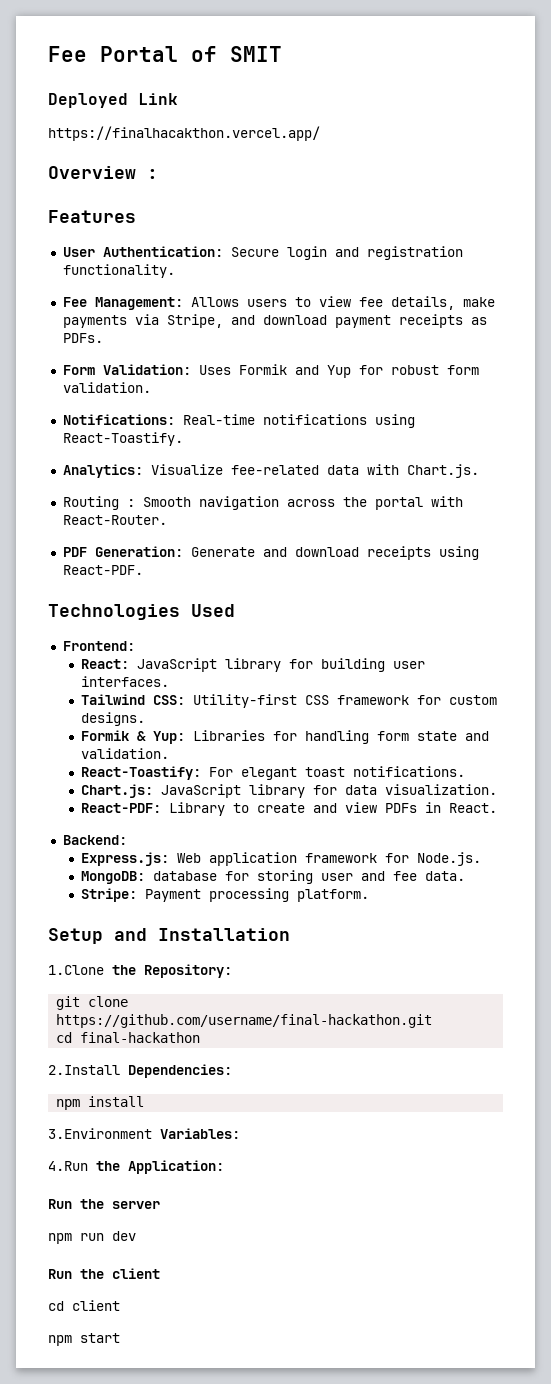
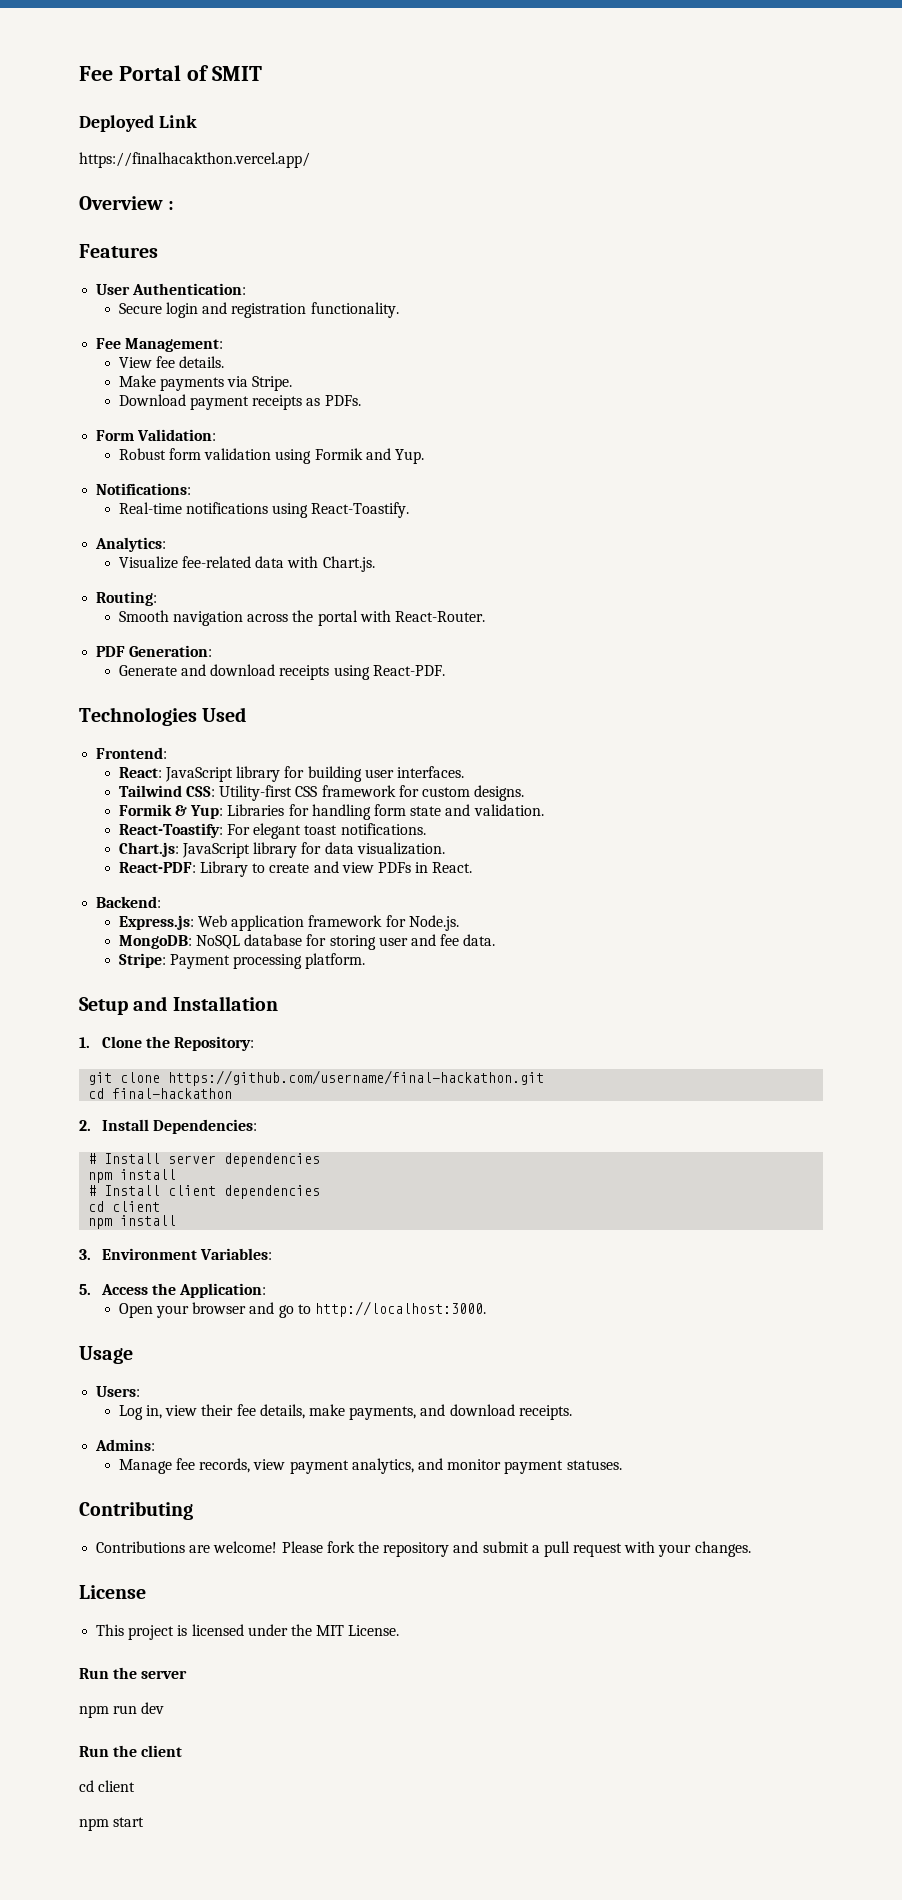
(223, 251) none -> (247, 289) //
[190,296,495,310] [62,314,327,328] Allows users to view fee details, make payments via Stripe, and download -> [118,356,225,368] [118,375,293,391] [118,394,186,406] // View fee details. // Make payments via Stripe. // Download
[198,364,479,378] [62,382,151,393] Uses Formik and Yup for robust form validation. -> [118,448,424,464] // Robust form validation using Formik and Yup.
(175, 419) none -> (192, 489) //
(143, 471) none -> (167, 544) //
[62,496,135,510] Routing : -> [96,591,158,606] Routing: //
(183, 551) none -> (213, 651) //
(145, 877) none -> [196,935,241,949] NoSQL
[48,965,104,975] 1.Clone -> [79,1036,142,1048] 1. Clone
[48,1065,120,1075] 2.Install -> [79,1119,149,1131] 2. Install
[56,1096,145,1110] [48,1128,152,1139] npm install // 3.Environment -> [88,1153,321,1167] [88,1169,177,1183] [88,1185,321,1199] [88,1201,161,1212] [88,1215,177,1229] [79,1248,197,1260] # Install server dependencies // npm install // # Install client dependencies // cd client // npm install // 3. Environment
[48,1161,88,1171] 4.Run -> [79,1284,148,1295] 5. Access
(224, 1167) none -> [118,1301,486,1318] [79,1346,133,1364] [96,1386,141,1397] [118,1404,572,1420] [95,1439,156,1451] [118,1458,622,1474] [79,1501,193,1520] [96,1541,751,1557] [79,1585,146,1599] [96,1624,400,1640] // Open your browser and go to http://localhost:3000. // Usage // Users: // Log in, view their fee details, make payments, and download receipts. // Admins: // Manage fee records, view payment analytics, and monitor payment statuses. // Contributing // Contributions are welcome! Please fork the repository and submit a pull request with your changes. // License // This project is licensed under the MIT License.

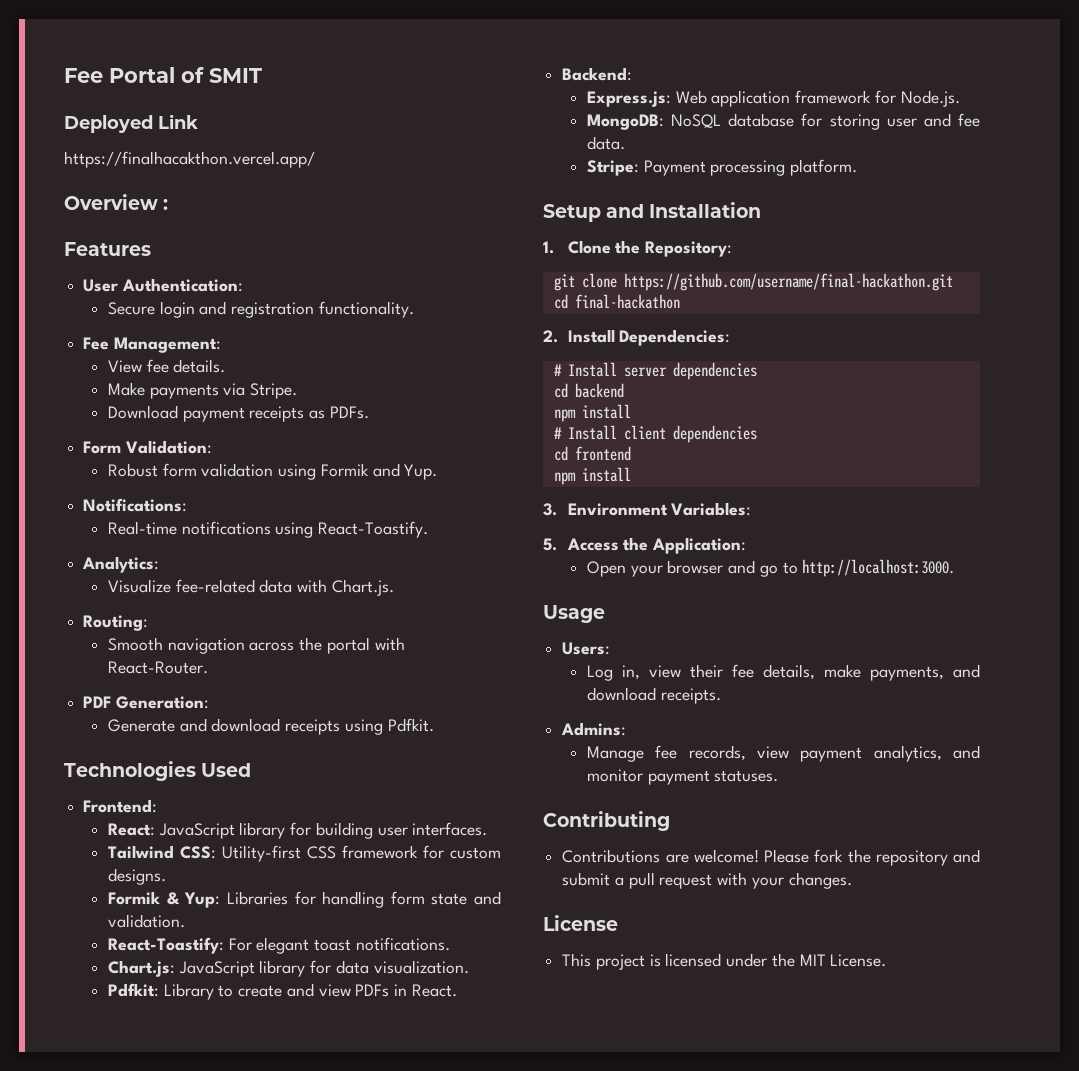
[372,665,445,676] React-PDF. -> [387,718,434,732] Pdfkit.
[118,862,196,873] React-PDF: -> [108,983,160,997] Pdfkit:
(321, 1160) none -> [553,383,624,398] // cd backend
[112,1201,161,1212] client -> [574,446,631,461] frontend
[79,1667,188,1679] [79,1702,165,1718] [79,1745,183,1757] [79,1780,136,1792] [79,1817,145,1831] // Run the server // npm run dev // Run the client // cd client // npm start -> (887, 960) none

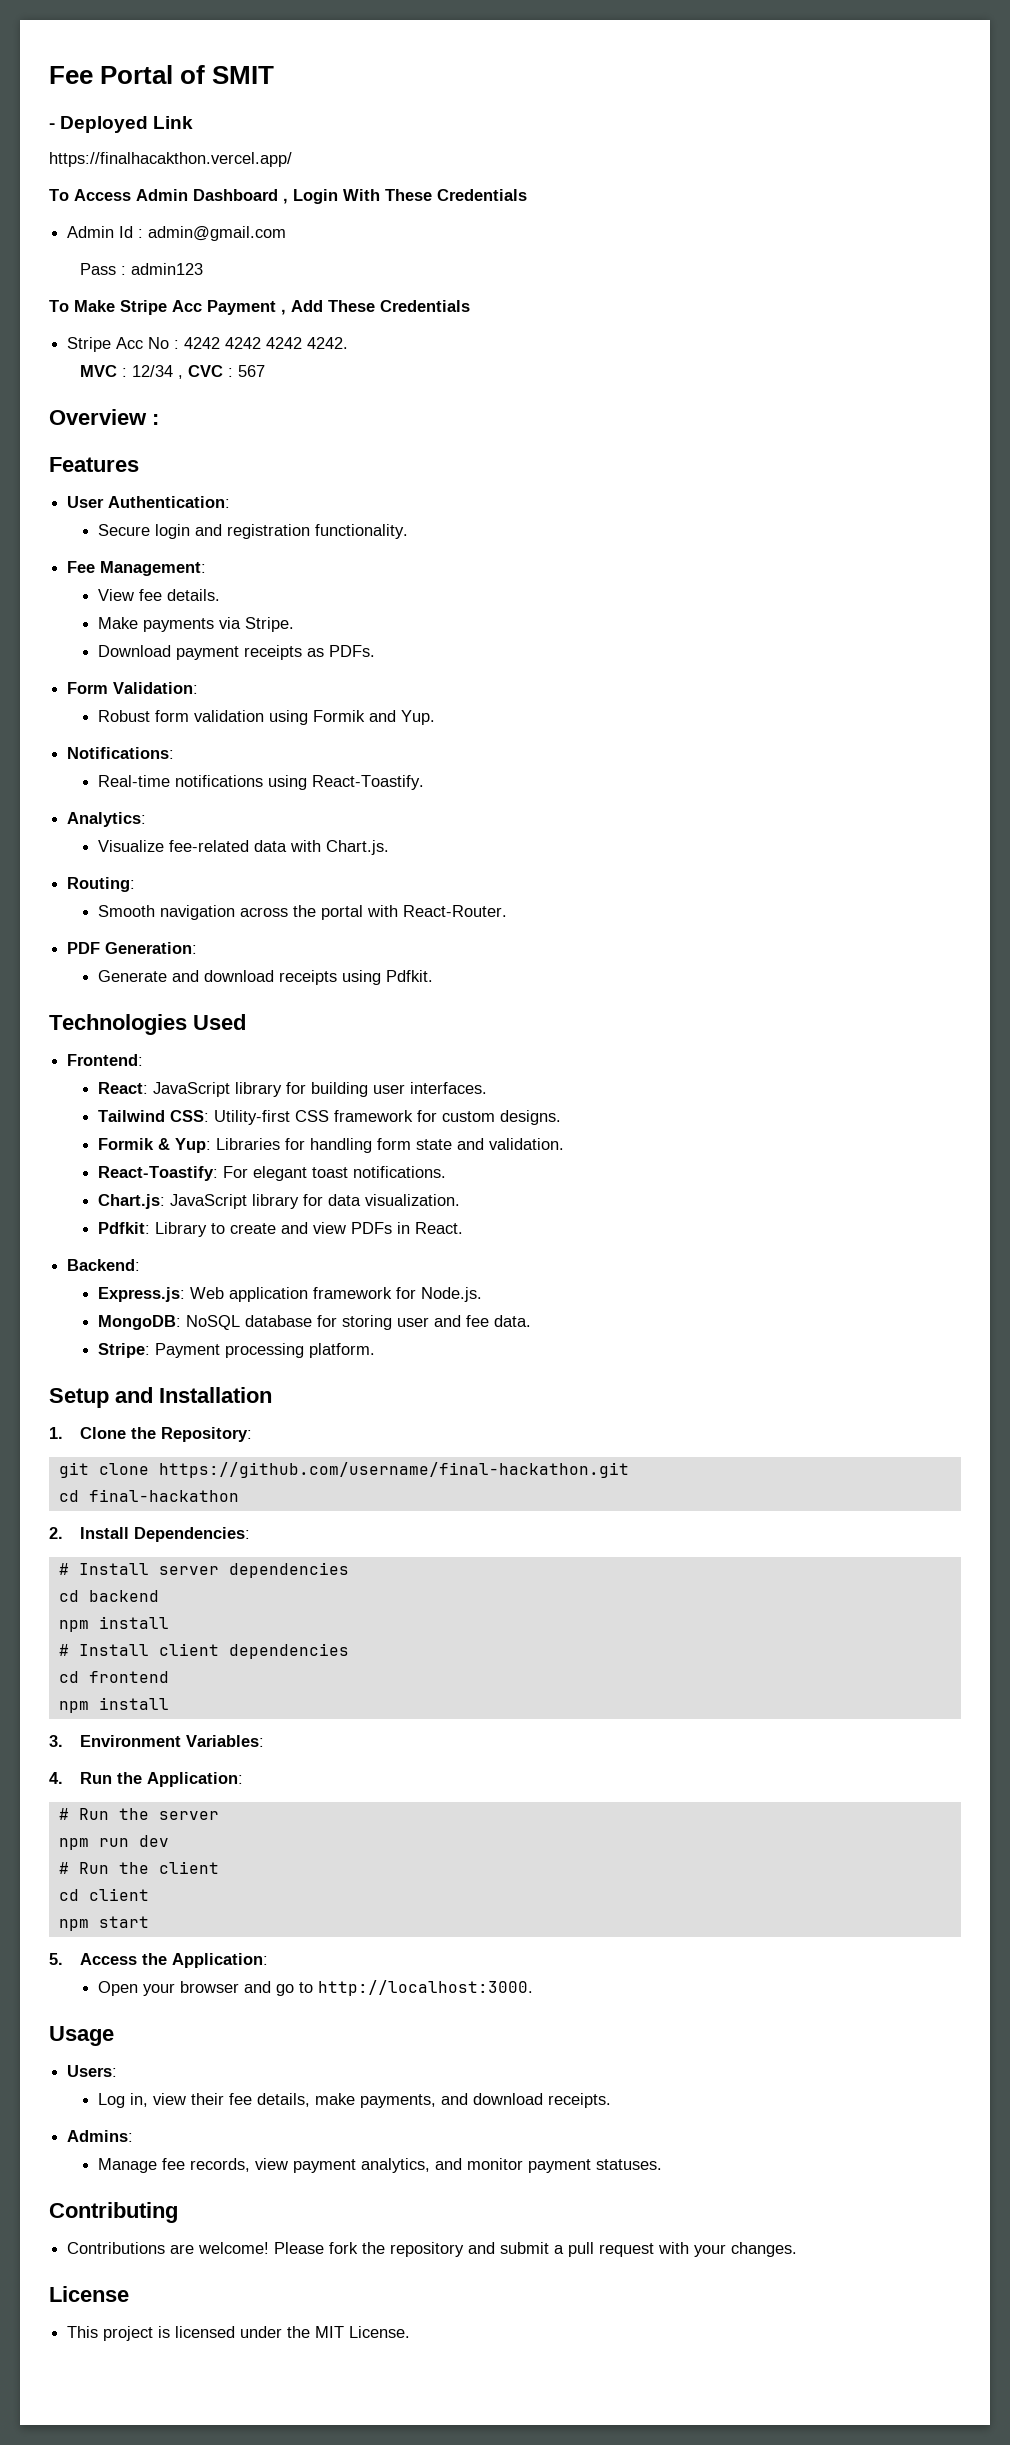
(262, 75) none -> [49,123,55,129] -
(315, 159) none -> [49,189,527,204] [67,226,287,241] [79,263,203,275] [49,300,470,315] [67,337,349,352] [79,365,265,379] // To Access Admin Dashboard , Login With These Credentials // Admin Id : admin@gmail.com // Pass : admin123 // To Make Stripe Acc Payment , Add These Credentials // Stripe Acc No : 4242 4242 4242 4242. // MVC : 12/34 , CVC : 567
(752, 509) none -> [49,1772,243,1787] [58,1808,219,1820] [58,1835,169,1850] [58,1861,219,1874] [58,1888,149,1901] [58,1916,149,1931] // 4. Run the Application: // # Run the server // npm run dev // # Run the client // cd client // npm start

